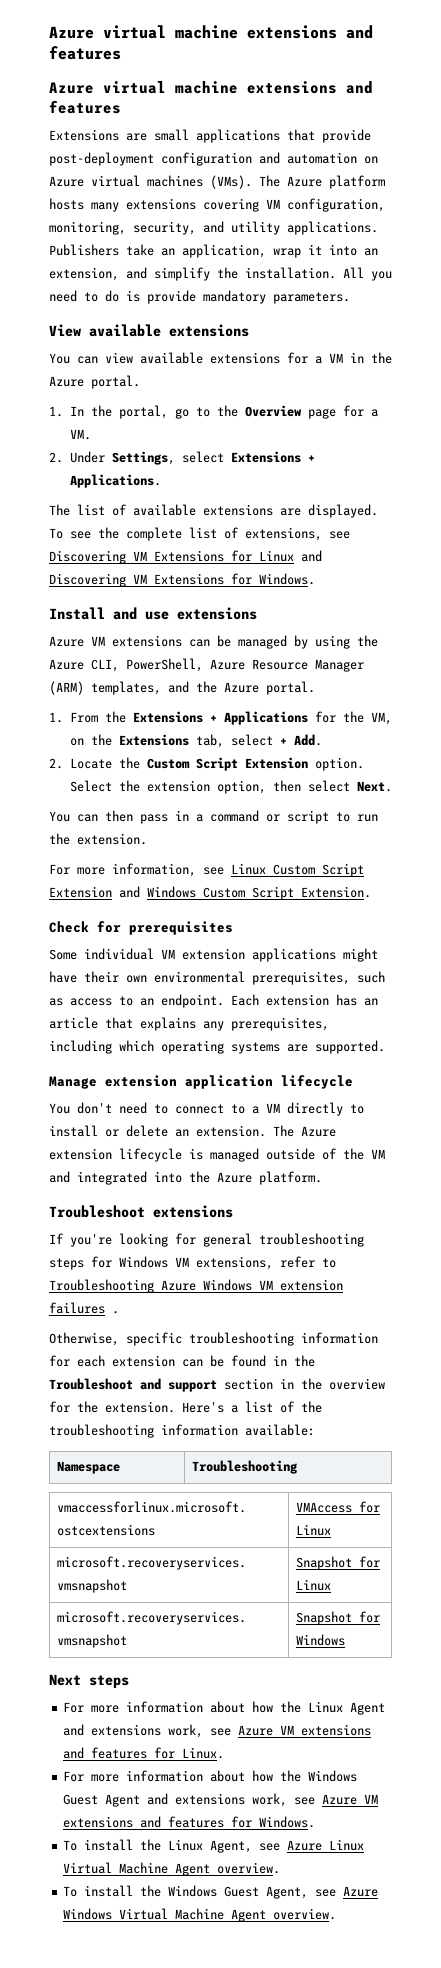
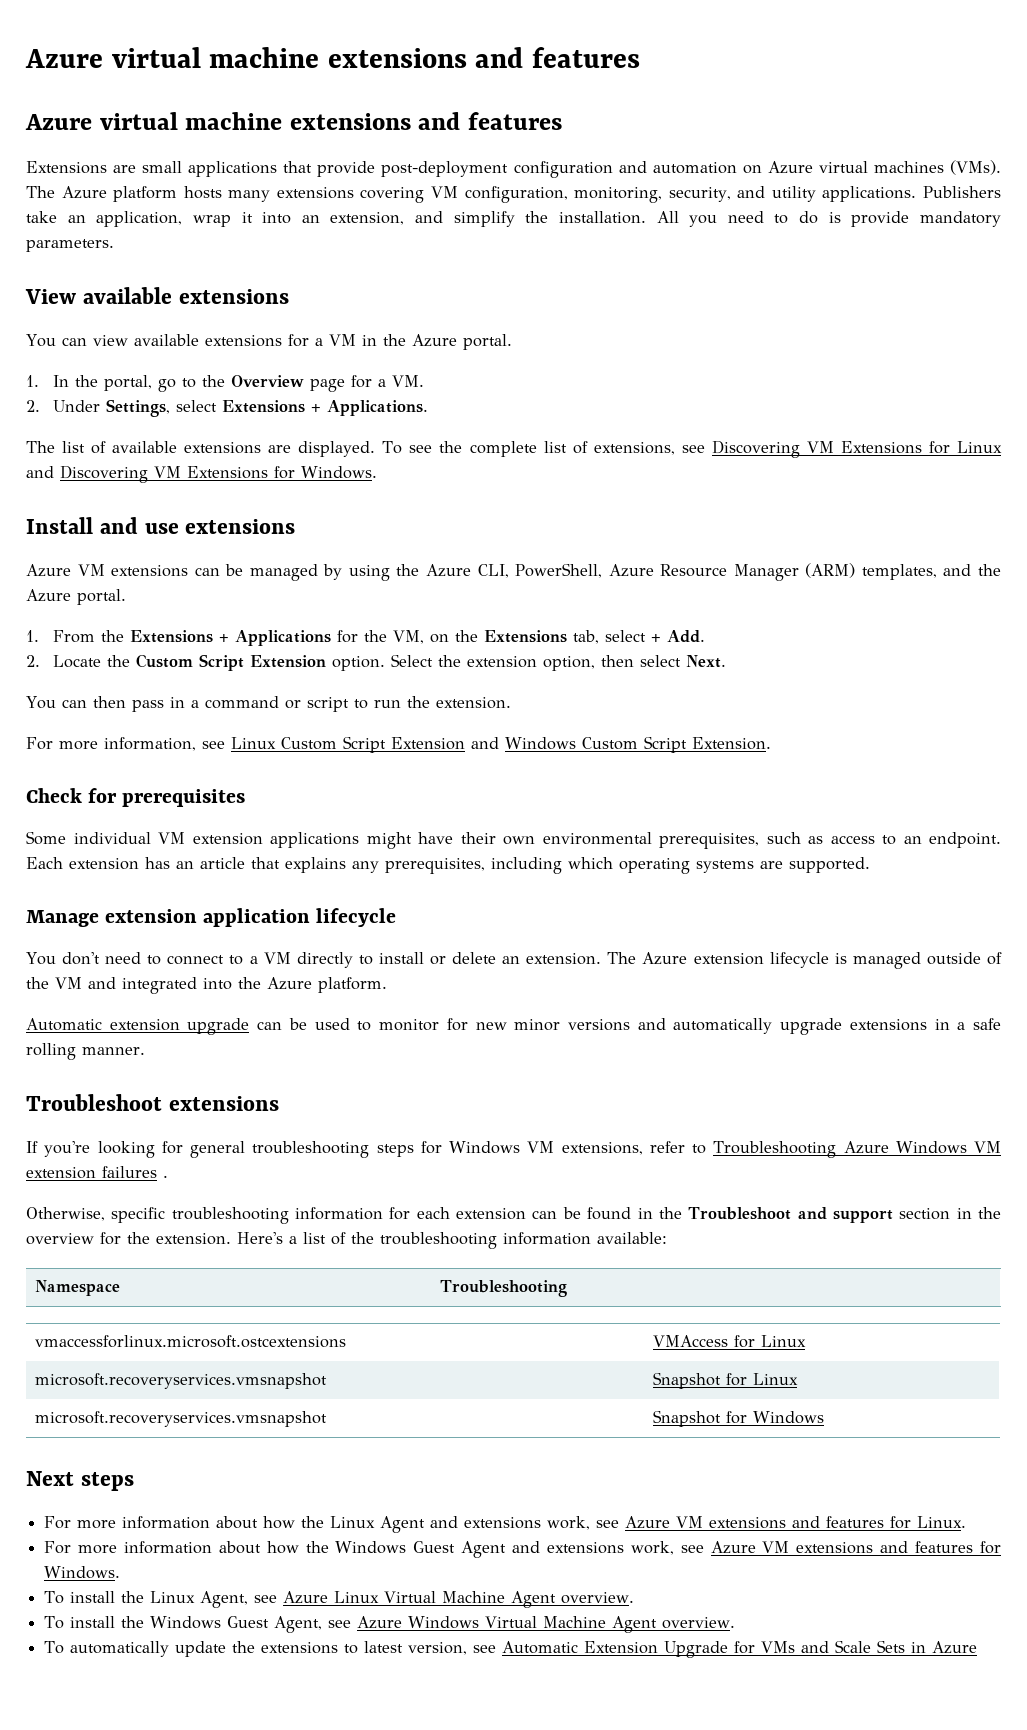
(322, 1178) none -> [26,1018,1001,1035] [26,1043,145,1060] // Automatic extension upgrade can be used to monitor for new minor versions and automatically upgrade extensions in a safe rolling manner.
(337, 1914) none -> [44,1640,978,1658] // To automatically update the extensions to latest version, see Automatic Extension Upgrade for VMs and Scale Sets in Azure

